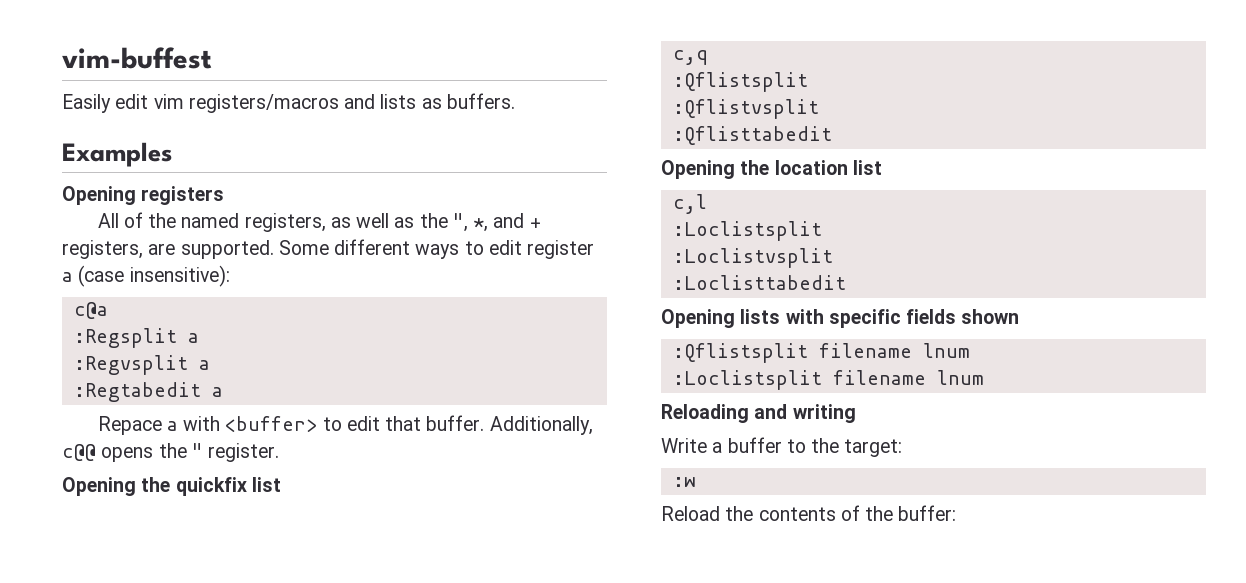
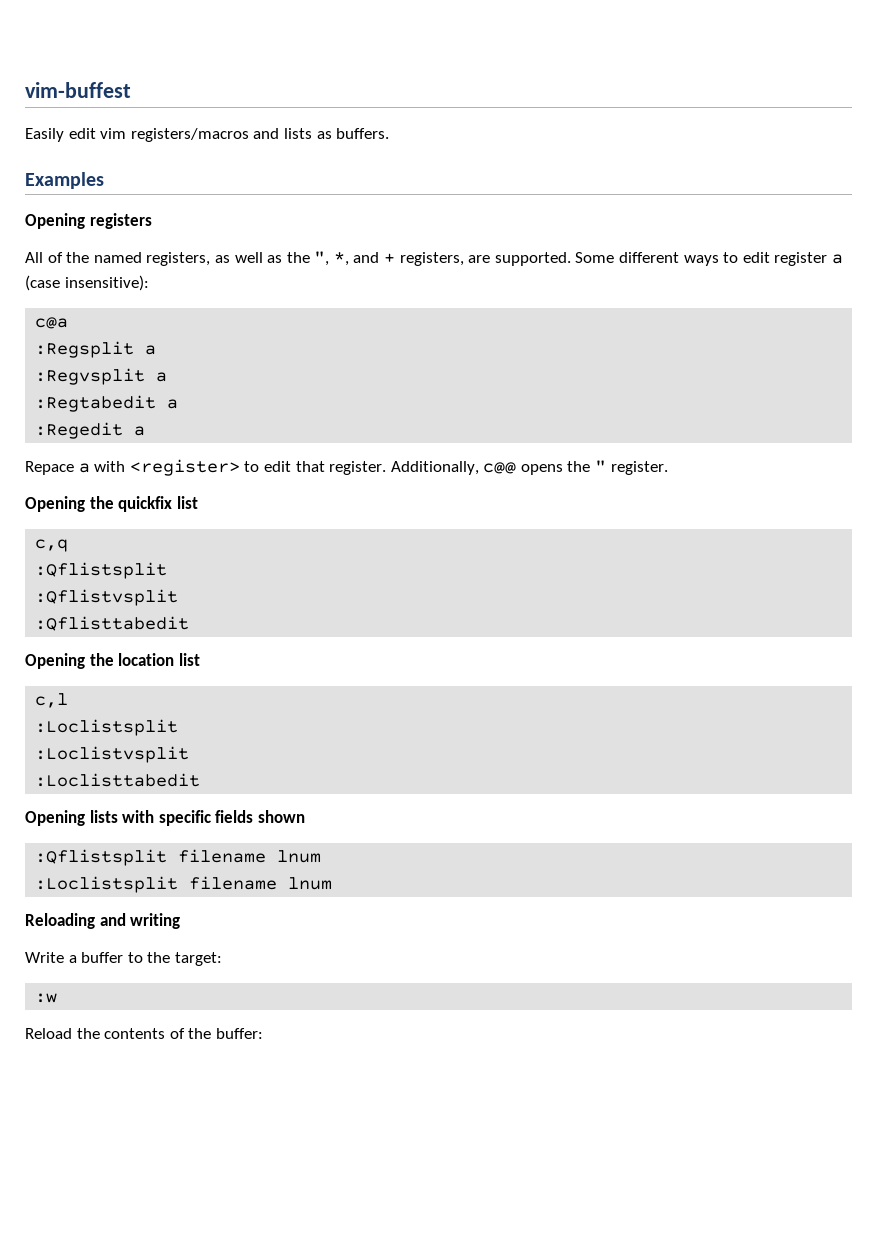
(223, 392) none -> [35,422,146,439] // :Regedit a
[225,416,318,432] <buffer> -> [129,459,240,476] <register>
[426,415,485,431] buffer. -> [329,461,387,475] register.

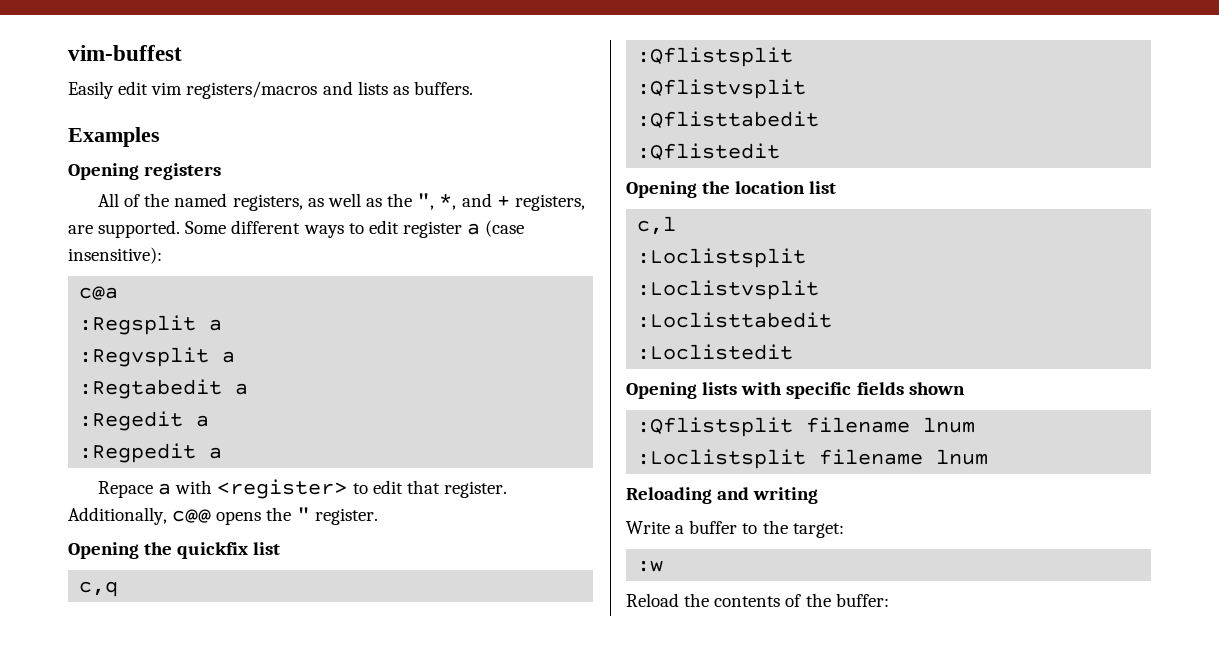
(146, 431) none -> [79,443,223,463] // :Regpedit a
(190, 623) none -> [637,143,781,160] // :Qflistedit
(201, 780) none -> [637,344,794,360] // :Loclistedit

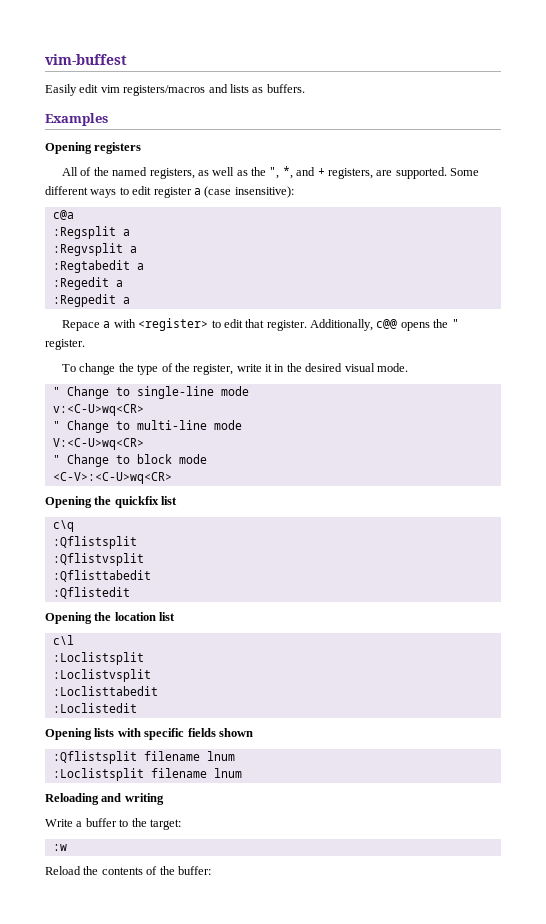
(378, 516) none -> [62,363,408,375] [52,386,249,399] [52,404,144,416] [52,420,242,433] [52,438,144,450] [52,454,207,467] [52,472,172,484] // To change the type of the register, write it in the desired visual mode. // " Change to single-line mode // v:<C-U>wq<CR> // " Change to multi-line mode // V:<C-U>wq<CR> // " Change to block mode // <C-V>:<C-U>wq<CR>
[79,581,119,597] c,q -> [52,520,74,532] c\q
[637,216,677,235] c,l -> [52,635,74,645] c\l

